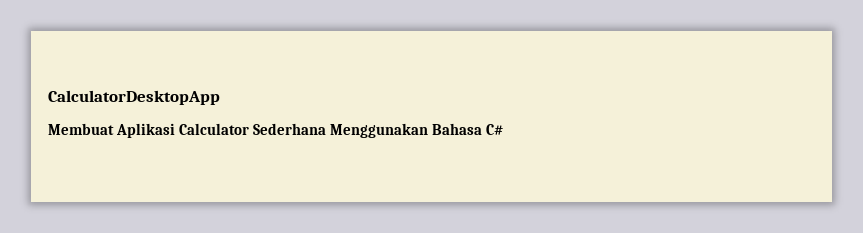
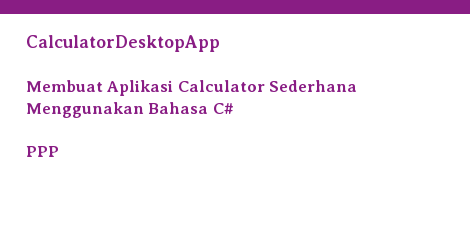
(504, 129) none -> [26,146,59,157] // PPP

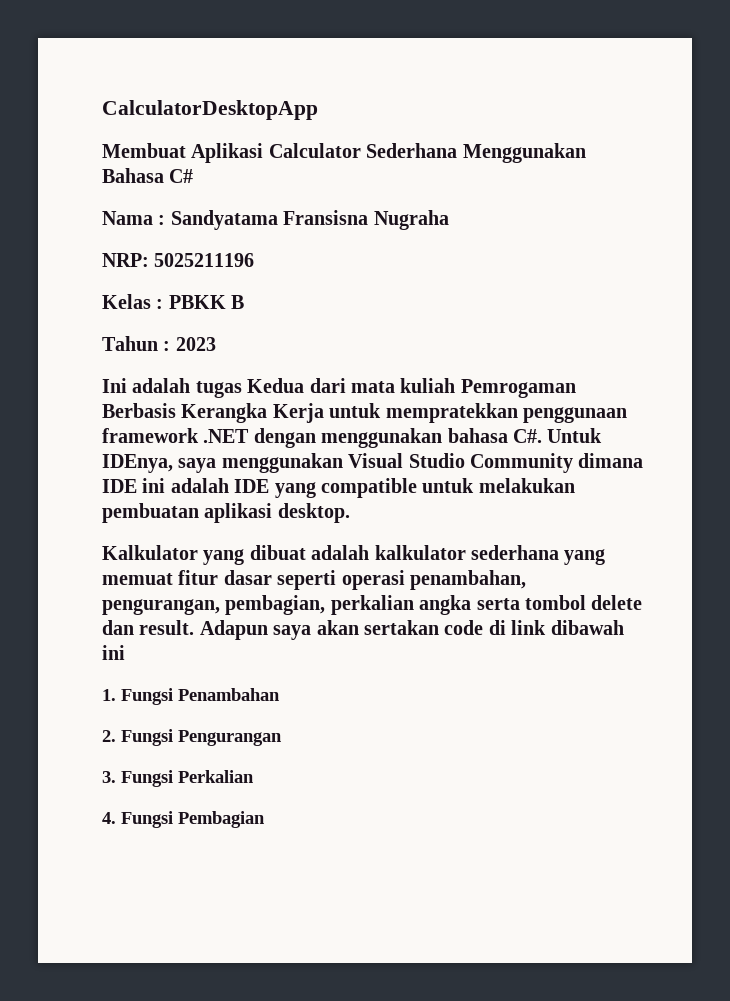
[26,146,59,157] PPP -> [102,210,449,230] [102,253,255,267] [102,294,245,309] [102,336,216,351] [102,378,576,398] [102,403,627,423] [102,428,603,448] [102,453,644,473] [102,478,575,498] [102,503,350,523] [102,545,606,565] [102,570,526,590] [102,595,643,615] [102,620,624,640] [102,645,125,660] [102,688,280,705] [102,729,282,746] [102,770,254,787] [102,811,265,828] Nama : Sandyatama Fransisna Nugraha // NRP: 5025211196 // Kelas : PBKK B // Tahun : 2023 // Ini adalah tugas Kedua dari mata kuliah Pemrogaman Berbasis Kerangka Kerja untuk mempratekkan penggunaan framework .NET dengan menggunakan bahasa C#. Untuk IDEnya, saya menggunakan Visual Studio Community dimana IDE ini adalah IDE yang compatible untuk melakukan pembuatan aplikasi desktop. // Kalkulator yang dibuat adalah kalkulator sederhana yang memuat fitur dasar seperti operasi penambahan, pengurangan, pembagian, perkalian angka serta tombol delete dan result. Adapun saya akan sertakan code di link dibawah ini // 1. Fungsi Penambahan // 2. Fungsi Pengurangan // 3. Fungsi Perkalian // 4. Fungsi Pembagian

